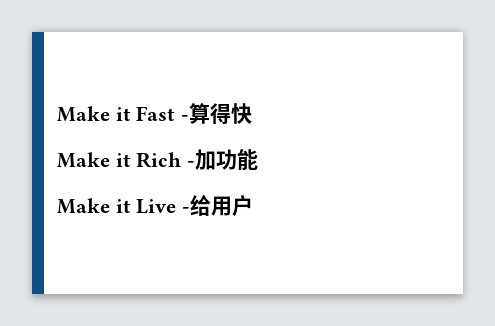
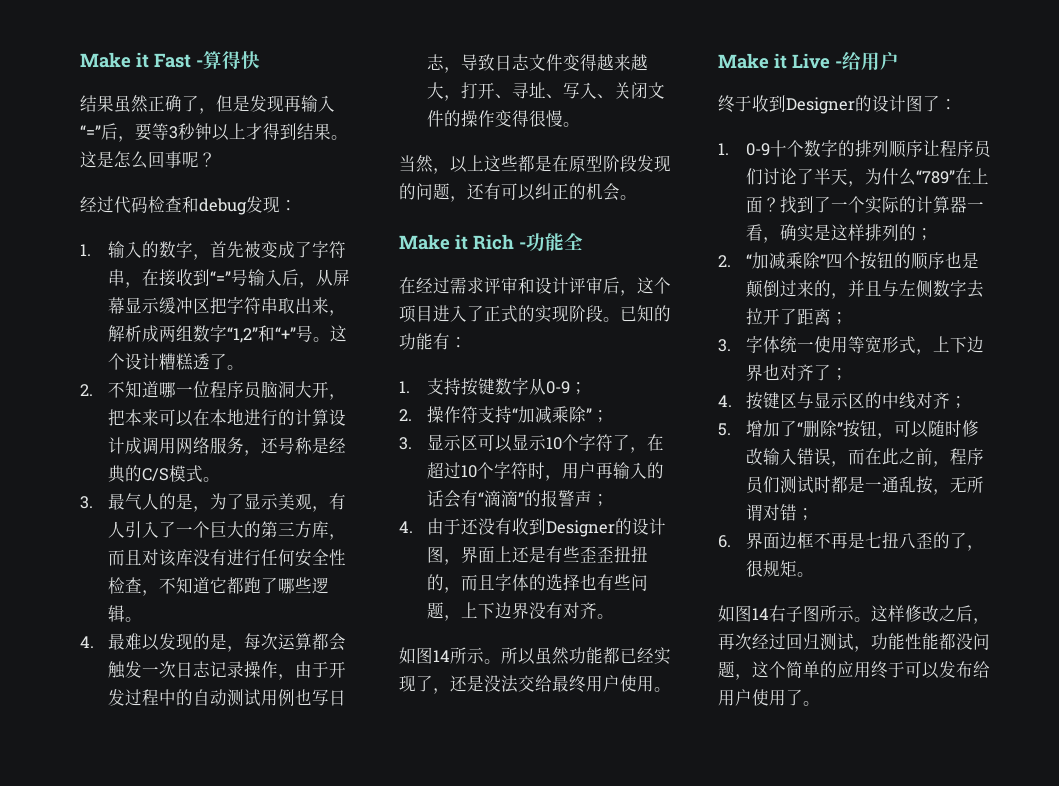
(253, 113) none -> [80,95,335,114] [80,123,348,142] [80,151,216,169] [80,196,297,215] [80,241,346,260] [107,269,350,288] [107,297,346,316] [107,325,347,343] [107,353,244,371] [80,381,346,400] [107,409,346,427] [107,437,346,456] [107,465,220,483] [80,493,346,512] [107,521,346,540] [107,549,346,567] [107,577,329,596] [107,605,142,622] [80,633,346,652] [107,661,346,680] [107,689,346,706] [426,54,648,73] [426,82,665,101] [426,110,580,127] [399,155,671,174] [399,183,637,202] // 结果虽然正确了，但是发现再输入“=”后，要等3秒钟以上才得到结果。这是怎么回事呢？ // 经过代码检查和debug发现： // 1.输入的数字，首先被变成了字符串，在接收到“=”号输入后，从屏幕显示缓冲区把字符串取出来，解析成两组数字“1,2”和“+”号。这个设计糟糕透了。 // 2.不知道哪一位程序员脑洞大开，把本来可以在本地进行的计算设计成调用网络服务，还号称是经典的C/S模式。 // 3.最气人的是，为了显示美观，有人引入了一个巨大的第三方库，而且对该库没有进行任何安全性检查，不知道它都跑了哪些逻辑。 // 4.最难以发现的是，每次运算都会触发一次日志记录操作，由于开发过程中的自动测试用例也写日志，导致日志文件变得越来越大，打开、寻址、写入、关闭文件的操作变得很慢。 // 当然，以上这些都是在原型阶段发现的问题，还有可以纠正的机会。
[195,149,259,170] 加功能 -> [526,233,583,251] [399,277,671,296] [399,305,671,323] [399,333,467,350] [399,378,587,396] [399,406,609,424] [399,434,664,453] [426,462,664,481] [426,490,609,508] [399,518,666,537] [426,546,648,565] [426,574,648,593] [426,602,614,621] [399,647,671,665] [399,675,671,694] 功能全 // 在经过需求评审和设计评审后，这个项目进入了正式的实现阶段。已知的功能有： // 1.支持按键数字从0-9； // 2.操作符支持“加减乘除”； // 3.显示区可以显示10个字符了，在超过10个字符时，用户再输入的话会有“滴滴”的报警声； // 4.由于还没有收到Designer的设计图，界面上还是有些歪歪扭扭的，而且字体的选择也有些问题，上下边界没有对齐。 // 如图14所示。所以虽然功能都已经实现了，还是没法交给最终用户使用。
(254, 206) none -> [718,95,957,114] [718,140,992,158] [745,168,989,187] [745,196,984,214] [745,224,933,243] [718,252,979,270] [745,280,984,299] [745,308,848,325] [718,336,984,355] [745,364,848,381] [718,392,967,410] [718,420,979,439] [745,448,984,467] [745,476,984,495] [745,504,814,521] [718,532,984,551] [745,560,814,577] [718,605,990,624] [718,633,990,652] [718,661,990,680] [718,689,820,706] // 终于收到Designer的设计图了： // 1. 0-9十个数字的排列顺序让程序员们讨论了半天，为什么“789”在上面？找到了一个实际的计算器一看，确实是这样排列的； // 2. “加减乘除”四个按钮的顺序也是颠倒过来的，并且与左侧数字去拉开了距离； // 3.字体统一使用等宽形式，上下边界也对齐了； // 4.按键区与显示区的中线对齐； // 5.增加了“删除”按钮，可以随时修改输入错误，而在此之前，程序员们测试时都是一通乱按，无所谓对错； // 6.界面边框不再是七扭八歪的了，很规矩。 // 如图14右子图所示。这样修改之后，再次经过回归测试，功能性能都没问题，这个简单的应用终于可以发布给用户使用了。

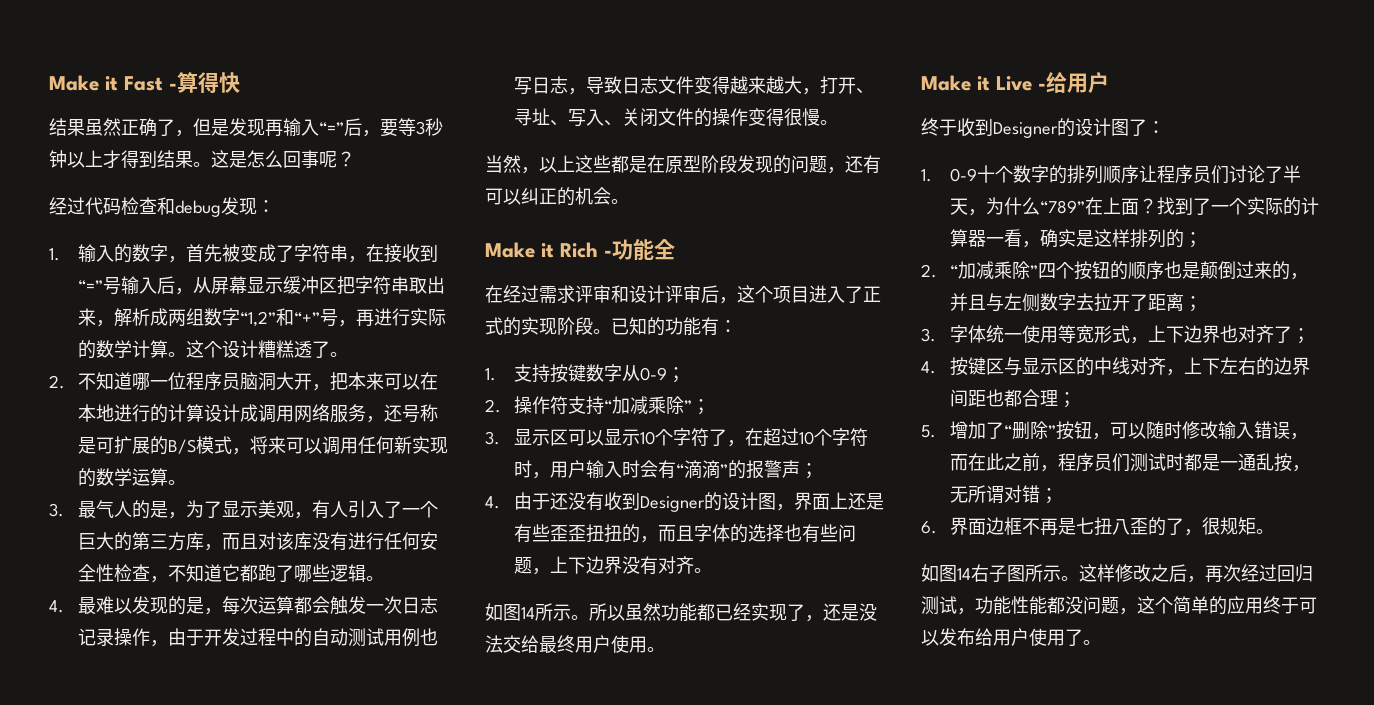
(313, 333) none -> [337,308,446,327] [77,340,168,359] ，再进行实际的数学计算
[328,437,346,453] [107,465,203,483] 经典的C/S模式 -> [95,436,448,455] [77,468,168,487] 可扩展的B/S模式，将来可以调用任何新实现的数学运算
[595,462,664,479] [426,490,444,507] 再输入的话 -> [585,460,640,479] 输入时
(950, 400) none -> [1165,357,1310,376] [949,389,1058,407] ，上下左右的边界间距也都合理

